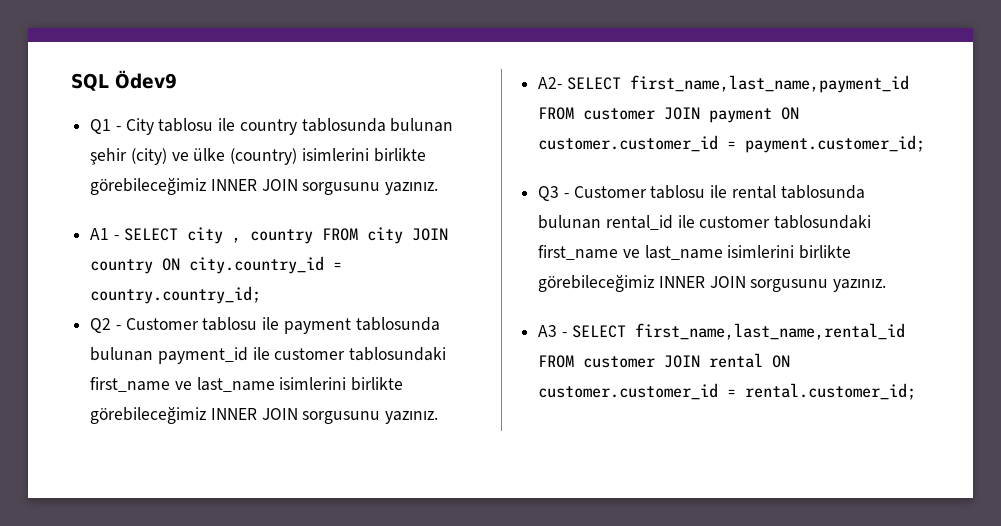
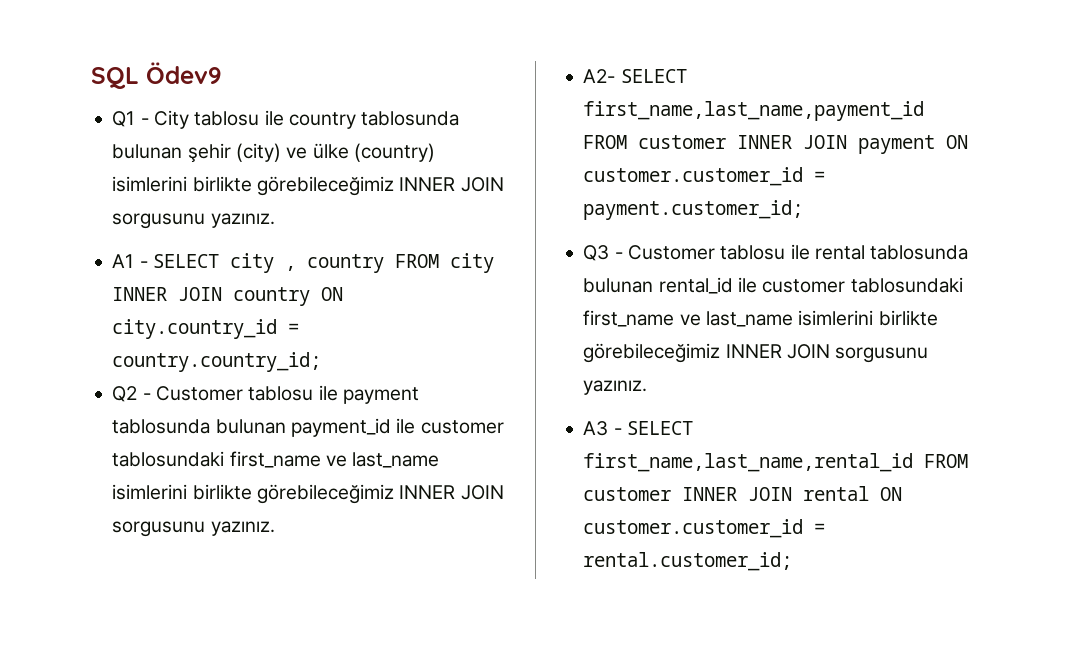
(403, 235) none -> [112,287,168,301] INNER
(656, 114) none -> [737,135,793,149] INNER
(656, 362) none -> [682,487,738,501] INNER

